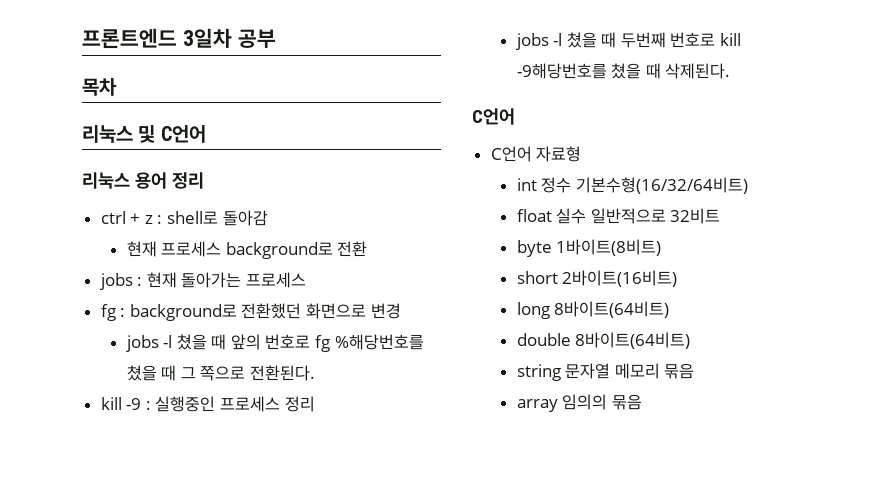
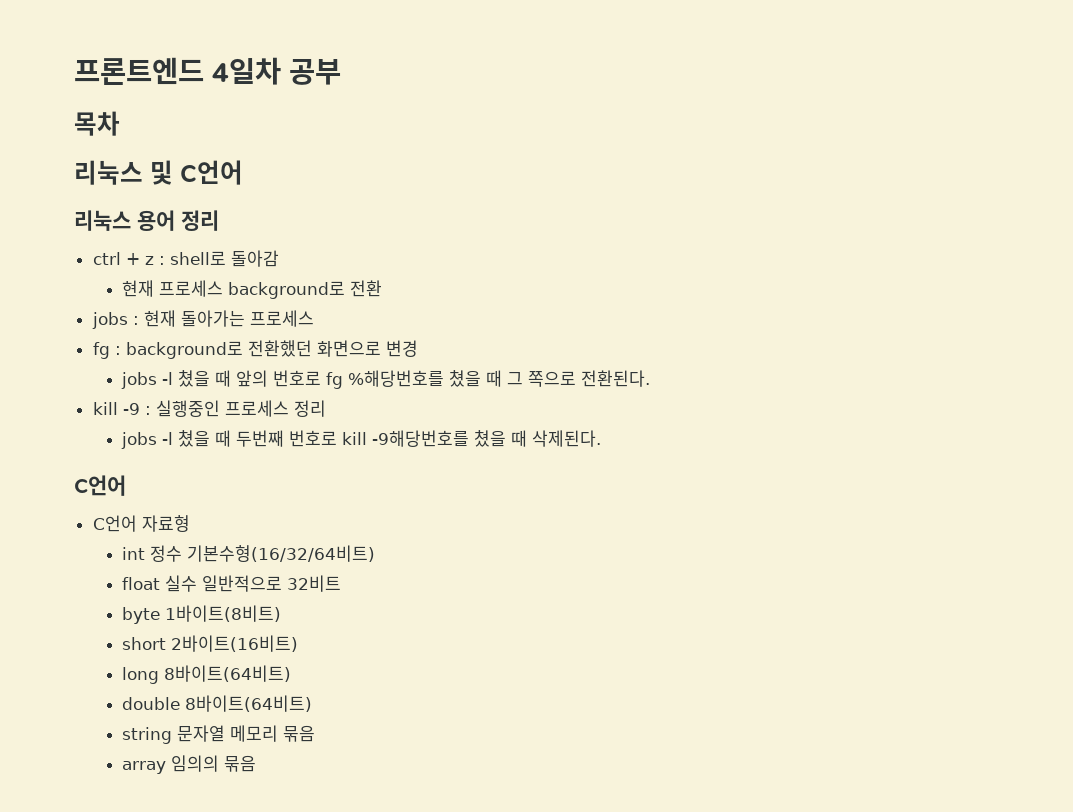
[182,28,232,48] 3일차 -> [212,57,281,85] 4일차

